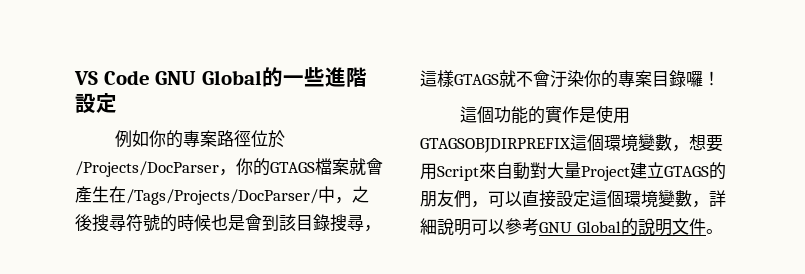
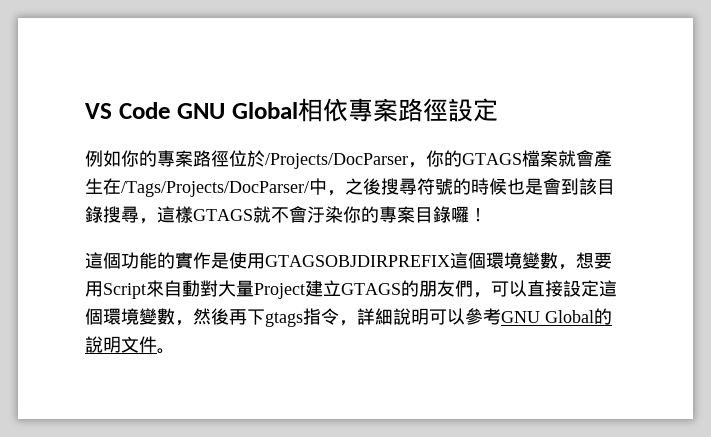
[261,67,367,87] 的一些進階 -> [297,98,448,122] 相依專案路徑
(709, 204) none -> [193,308,357,327] 然後再下gtags指令，

